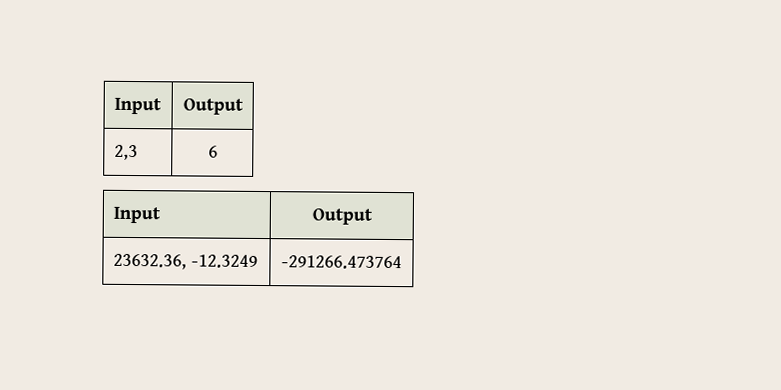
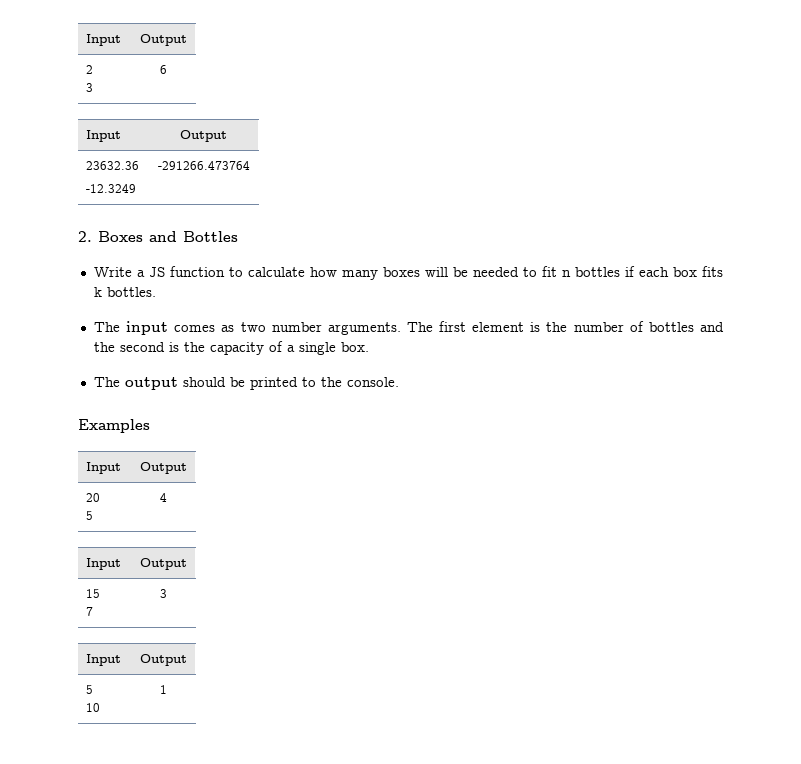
[113,97,162,115] [182,98,244,115] [113,144,138,161] Input | Output // 2,3 -> [86,34,122,46] [139,34,187,46] [86,65,94,74] [86,83,94,92] Input | Output // 2 // 3
[112,253,187,270] 23632.36, -> [86,161,140,170] 23632.36 //
(402, 262) none -> [78,231,238,242] [93,266,723,280] [93,287,156,297] [93,321,724,335] [93,341,369,355] [93,377,399,390] [78,419,150,433] [86,462,122,474] [139,462,187,474] [86,493,101,502] [86,511,94,520] [159,493,167,502] [86,558,122,570] [139,558,187,570] [86,589,101,598] [86,607,94,616] [159,589,167,598] [86,654,122,666] [139,654,187,666] [86,685,94,694] [86,703,101,712] [159,685,167,694] // 2. Boxes and Bottles // Write a JS function to calculate how many boxes will be needed to fit n bottles if each box fits k bottles. // The input comes as two number arguments. The first element is the number of bottles and the second is the capacity of a single box. // The output should be printed to the console. // Examples // Input | Output // 20 // 5 | 4 // Input | Output // 15 // 7 | 3 // Input | Output // 5 // 10 | 1

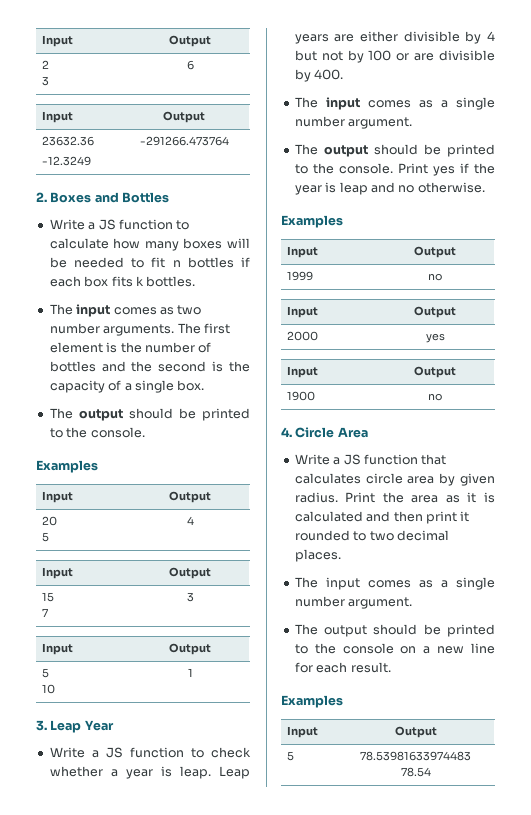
(167, 689) none -> [36,720,114,733] [49,747,251,758] [49,766,250,779] [294,31,495,44] [294,50,495,63] [294,69,344,82] [294,97,495,110] [294,116,413,129] [294,144,495,157] [294,163,495,176] [294,182,485,195] [281,215,343,228] [286,246,318,258] [414,246,456,258] [286,271,313,281] [428,273,442,281] [286,306,318,318] [414,306,456,318] [286,331,318,341] [425,333,445,343] [286,366,318,378] [414,366,456,378] [286,391,315,401] [428,393,442,401] [281,427,368,438] [294,454,447,465] [294,473,495,486] [294,492,495,503] [294,511,470,524] [294,530,449,541] [294,549,341,562] [294,577,495,590] [294,596,413,609] [294,624,495,637] [294,643,495,654] [294,662,391,673] [281,695,343,708] [286,726,318,738] [394,726,437,738] [286,751,294,761] [360,751,471,761] [400,767,431,777] // 3. Leap Year // Write a JS function to check whether a year is leap. Leap years are either divisible by 4 but not by 100 or are divisible by 400. // The input comes as a single number argument. // The output should be printed to the console. Print yes if the year is leap and no otherwise. // Examples // Input | Output // 1999 | no // Input | Output // 2000 | yes // Input | Output // 1900 | no // 4. Circle Area // Write a JS function that calculates circle area by given radius. Print the area as it is calculated and then print it rounded to two decimal places. // The input comes as a single number argument. // The output should be printed to the console on a new line for each result. // Examples // Input | Output // 5 | 78.53981633974483 // 78.54

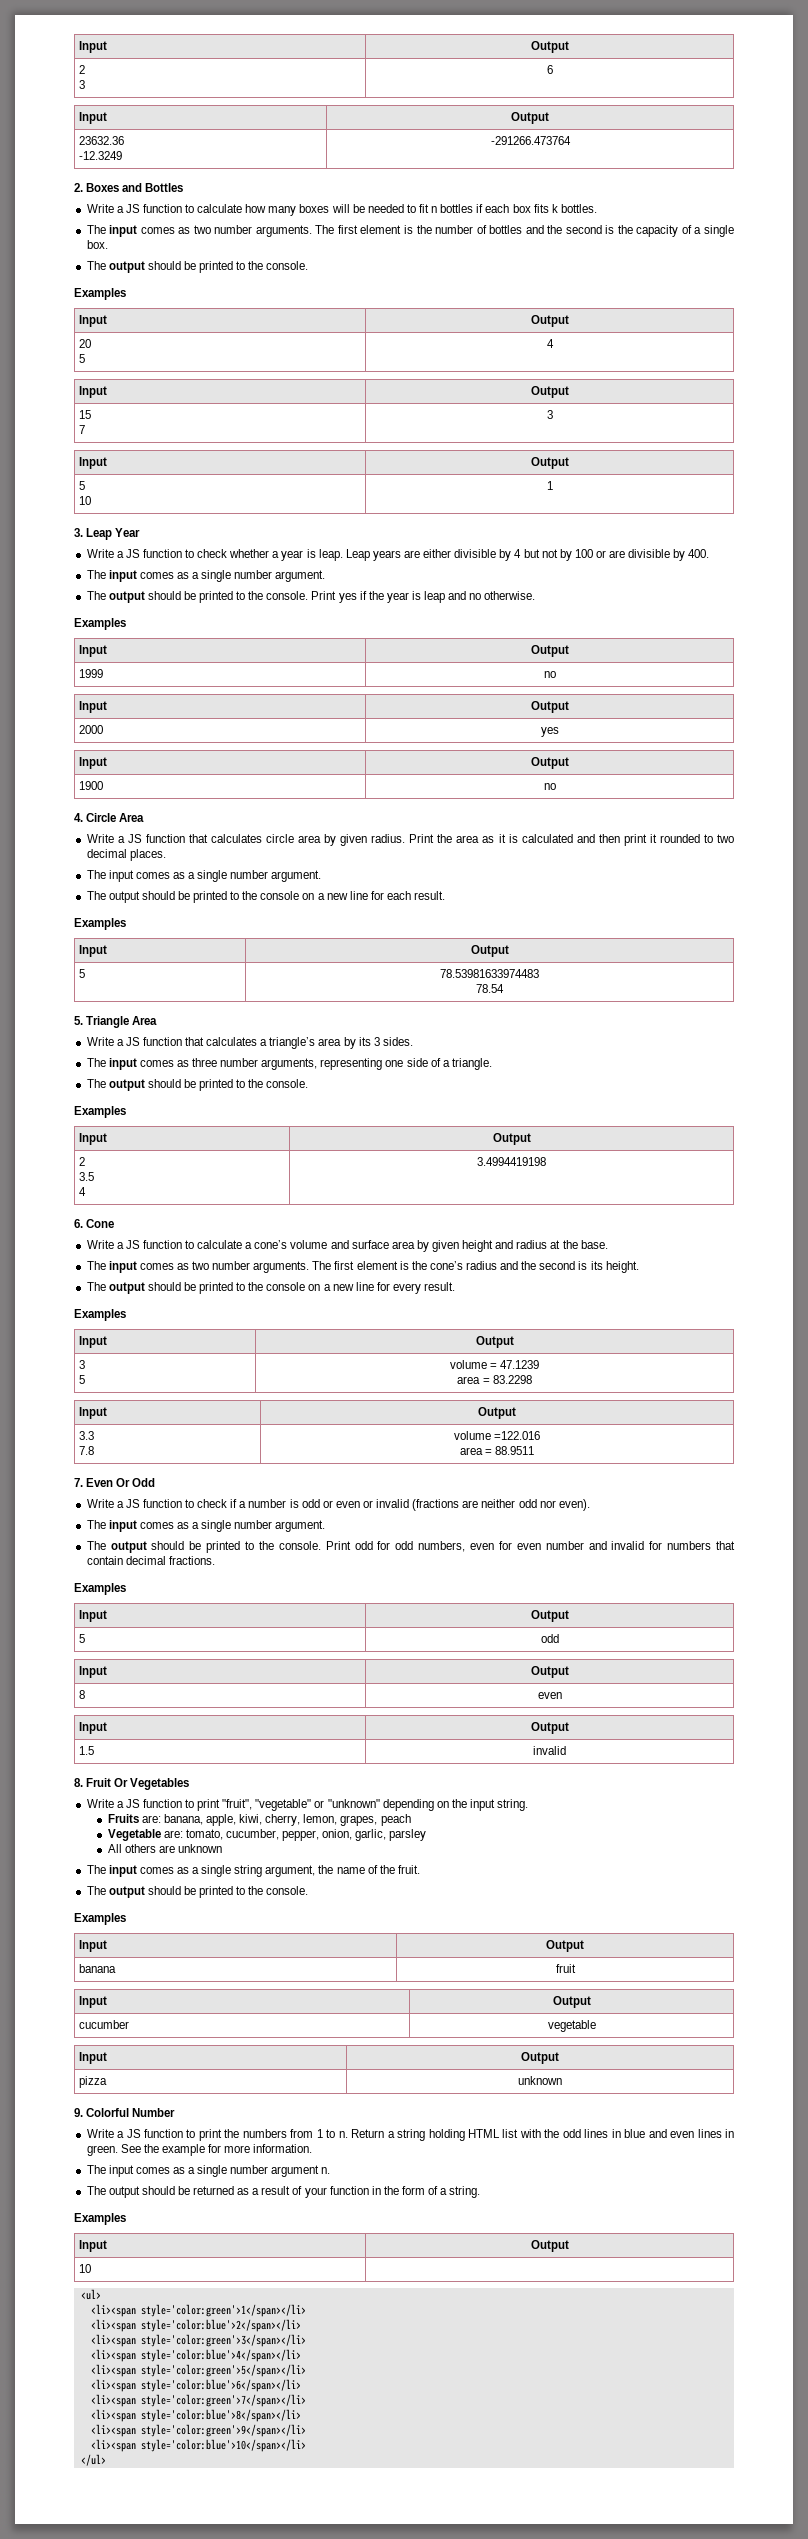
(431, 772) none -> [74,1016,158,1028] [86,1037,413,1049] [86,1058,492,1070] [86,1079,309,1091] [74,1106,126,1118] [78,1133,107,1145] [492,1133,531,1145] [78,1157,85,1166] [78,1172,94,1181] [78,1187,86,1196] [476,1157,546,1166] [74,1219,115,1228] [86,1240,608,1252] [86,1261,639,1273] [86,1282,456,1294] [74,1309,126,1321] [78,1336,107,1348] [475,1336,514,1348] [78,1360,85,1369] [78,1375,85,1384] [449,1360,540,1369] [457,1375,532,1384] [78,1407,107,1419] [477,1407,516,1419] [78,1431,94,1440] [78,1446,94,1455] [453,1431,541,1440] [459,1446,535,1455] [74,1478,156,1487] [86,1499,590,1511] [86,1520,326,1532] [86,1541,736,1553] [86,1556,215,1565] [74,1583,126,1595] [78,1610,107,1622] [530,1610,569,1622] [78,1634,85,1643] [540,1634,559,1643] [78,1666,107,1678] [530,1666,569,1678] [78,1690,85,1699] [537,1692,562,1699] [78,1722,107,1734] [530,1722,569,1734] [78,1746,94,1755] [533,1746,566,1755] [74,1778,190,1790] [86,1799,529,1811] [107,1814,411,1826] [107,1829,427,1841] [107,1844,223,1853] [86,1865,420,1877] [86,1886,309,1898] [74,1913,126,1925] [78,1940,107,1952] [546,1940,584,1952] [78,1964,116,1973] [555,1964,576,1973] [78,1996,107,2008] [552,1996,591,2008] [78,2020,129,2029] [547,2020,596,2032] [78,2052,107,2064] [521,2052,559,2064] [78,2076,107,2088] [518,2076,562,2085] [74,2108,176,2117] [86,2129,735,2141] [86,2144,313,2156] [86,2165,331,2177] [86,2186,481,2198] [74,2213,126,2225] [78,2240,107,2252] [530,2240,569,2252] [78,2264,91,2273] [80,2289,101,2300] [90,2304,306,2317] [90,2319,301,2332] [90,2334,306,2347] [90,2349,301,2362] [90,2364,306,2377] [90,2379,301,2392] [90,2394,306,2407] [90,2409,301,2422] [90,2424,306,2437] [90,2439,306,2452] [80,2454,106,2466] // 5. Triangle Area // Write a JS function that calculates a triangle’s area by its 3 sides. // The input comes as three number arguments, representing one side of a triangle. // The output should be printed to the console. // Examples // Input | Output // 2 // 3.5 // 4 | 3.4994419198 // 6. Cone // Write a JS function to calculate a cone’s volume and surface area by given height and radius at the base. // The input comes as two number arguments. The first element is the cone’s radius and the second is its height. // The output should be printed to the console on a new line for every result. // Examples // Input | Output // 3 // 5 | volume = 47.1239 // area = 83.2298 // Input | Output // 3.3 // 7.8 | volume =122.016 // area = 88.9511 // 7. Even Or Odd // Write a JS function to check if a number is odd or even or invalid (fractions are neither odd nor even). // The input comes as a single number argument. // The output should be printed to the console. Print odd for odd numbers, even for even number and invalid for numbers that contain decimal fractions. // Examples // Input | Output // 5 | odd // Input | Output // 8 | even // Input | Output // 1.5 | invalid // 8. Fruit Or Vegetables // Write a JS function to print "fruit", "vegetable" or "unknown" depending on the input string. // Fruits are: banana, apple, kiwi, cherry, lemon, grapes, peach // Vegetable are: tomato, cucumber, pepper, onion, garlic, parsley // All others are unknown // The input comes as a single string argument, the name of the fruit. // The output should be printed to the console. // Examples // Input | Output // banana | fruit // Input | Output // cucumber | vegetable // Input | Output // pizza | unknown // 9. Colorful Number // Write a JS function to print the numbers from 1 to n. Return a string holding HTML list with the odd lines in blue and even lines in green. See the example for more information. // The input comes as a single number argument n. // The output should be returned as a result of your function in the form of a string. // Examples // Input | Output // 10 | // <ul> // <li><span style='color:green'>1</span></li> // <li><span style='color:blue'>2</span></li> // <li><span style='color:green'>3</span></li> // <li><span style='color:blue'>4</span></li> // <li><span style='color:green'>5</span></li> // <li><span style='color:blue'>6</span></li> // <li><span style='color:green'>7</span></li> // <li><span style='color:blue'>8</span></li> // <li><span style='color:green'>9</span></li> // <li><span style='color:blue'>10</span></li> // </ul>

